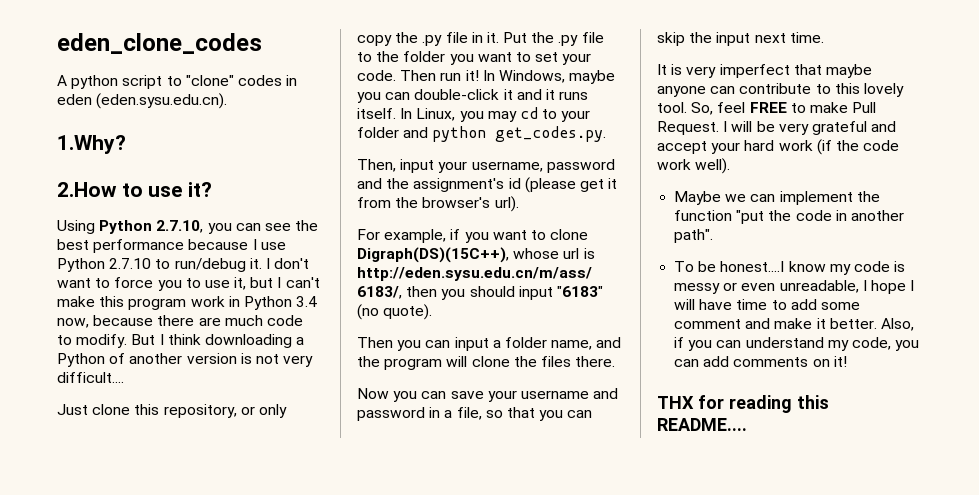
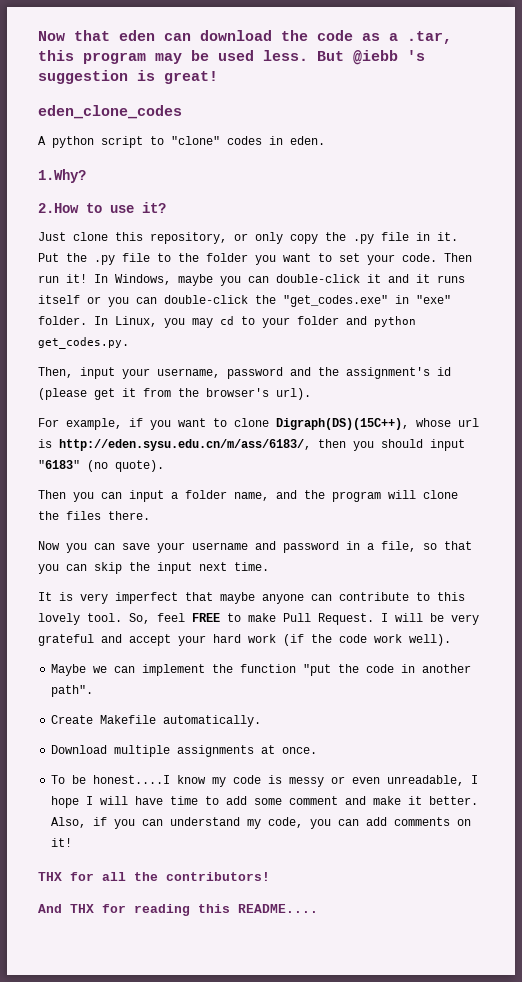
(57, 43) none -> [38,30,452,44] [38,50,425,65] [38,70,218,84] Now that eden can download the code as a .tar, this program may be used less. But @iebb 's suggestion is great! //
[57,93,228,109] eden (eden.sysu.edu.cn). -> [290,136,325,145] eden.
[57,220,319,234] [57,239,286,253] [57,258,310,272] [57,277,320,291] [57,296,318,310] [57,315,303,328] [57,334,305,348] [57,353,314,367] [57,372,124,383] // Using Python 2.7.10, you can see the best performance because I use Python 2.7.10 to run/debug it. I don't want to force you to use it, but I can't make this program work in Python 3.4 now, because there are much code to modify. But I think downloading a Python of another version is not very difficult.... -> (166, 207) none
[357,108,396,119] itself. -> [38,295,451,307] [38,316,87,325] itself or you can double-click the "get_codes.exe" in "exe" folder.
(714, 236) none -> [51,715,262,727] [51,745,318,757] // Create Makefile automatically. // Download multiple assignments at once.
(724, 402) none -> [102,872,270,881] [38,904,126,913] all the contributors! // And THX for

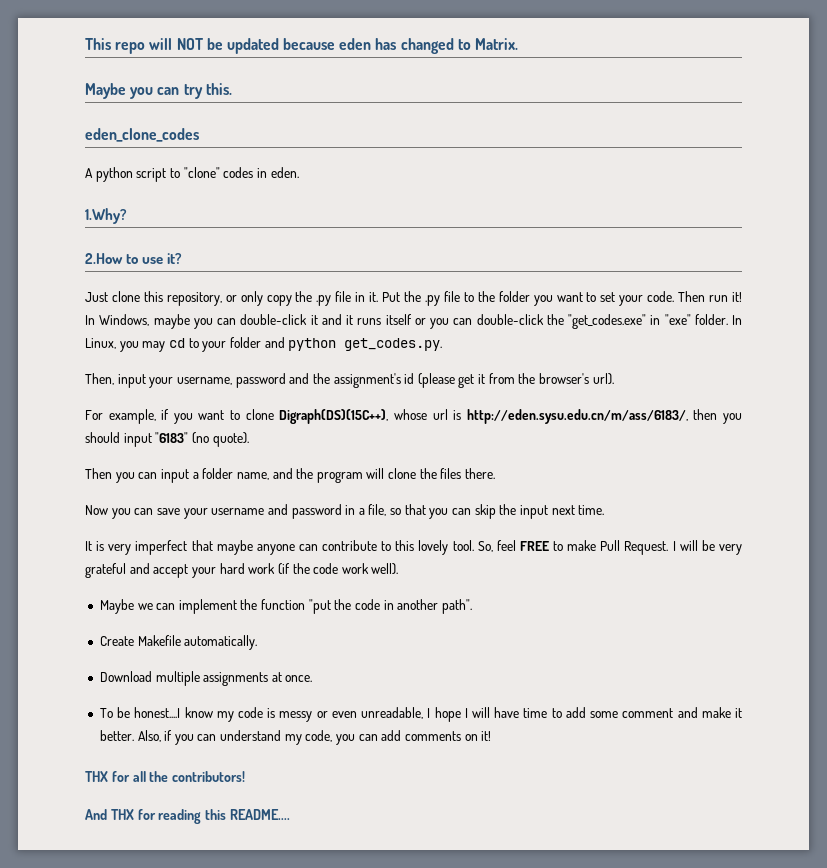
[38,30,452,44] [38,50,425,65] [38,70,218,84] Now that eden can download the code as a .tar, this program may be used less. But @iebb 's suggestion is great! -> [85,38,519,54] [85,83,232,99] This repo will NOT be updated because eden has changed to Matrix. // Maybe you can try this.

